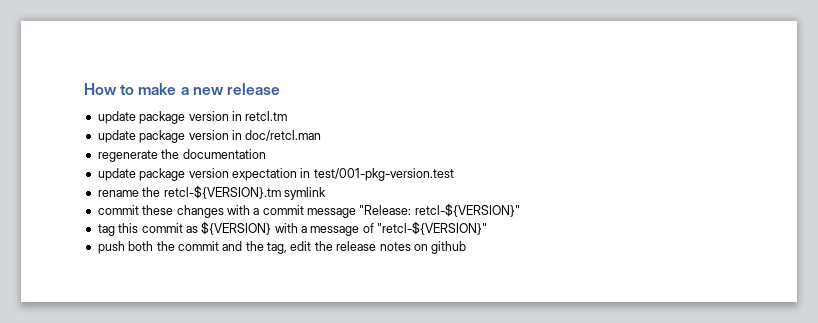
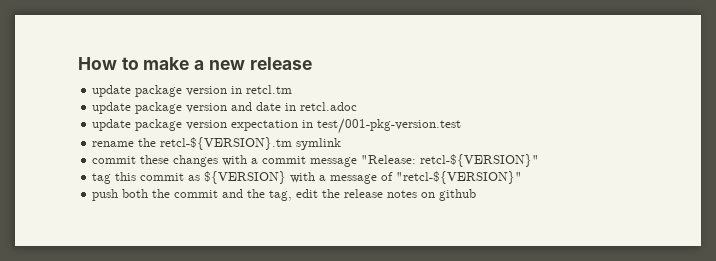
[231,130,322,141] [97,149,266,162] in doc/retcl.man // regenerate the documentation -> [231,102,358,111] and date in retcl.adoc

